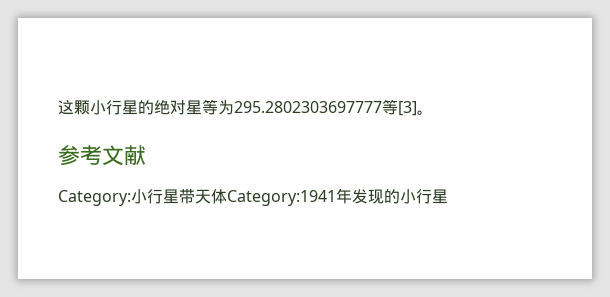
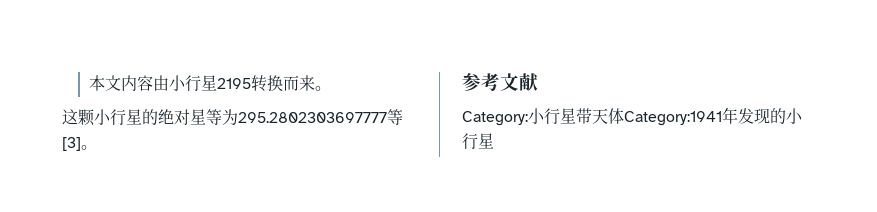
(58, 107) none -> [89,75,332,92] 本文内容由小行星2195转换而来。 //

